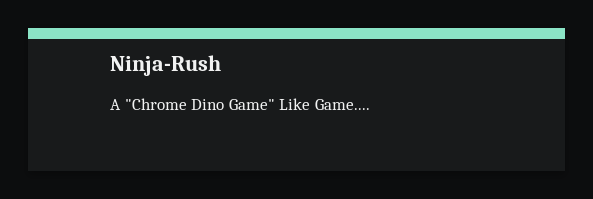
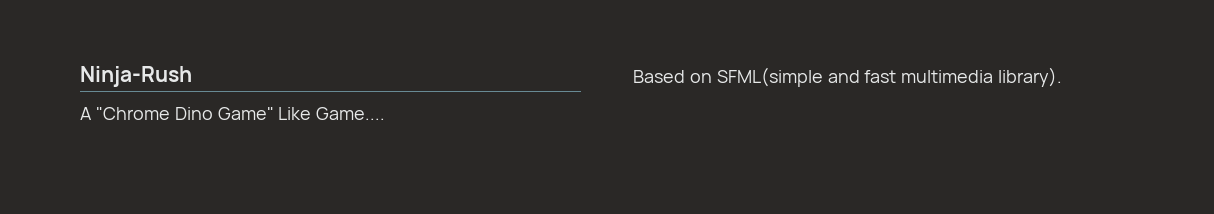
(370, 104) none -> [633,67,1063,87] // Based on SFML(simple and fast multimedia library).

